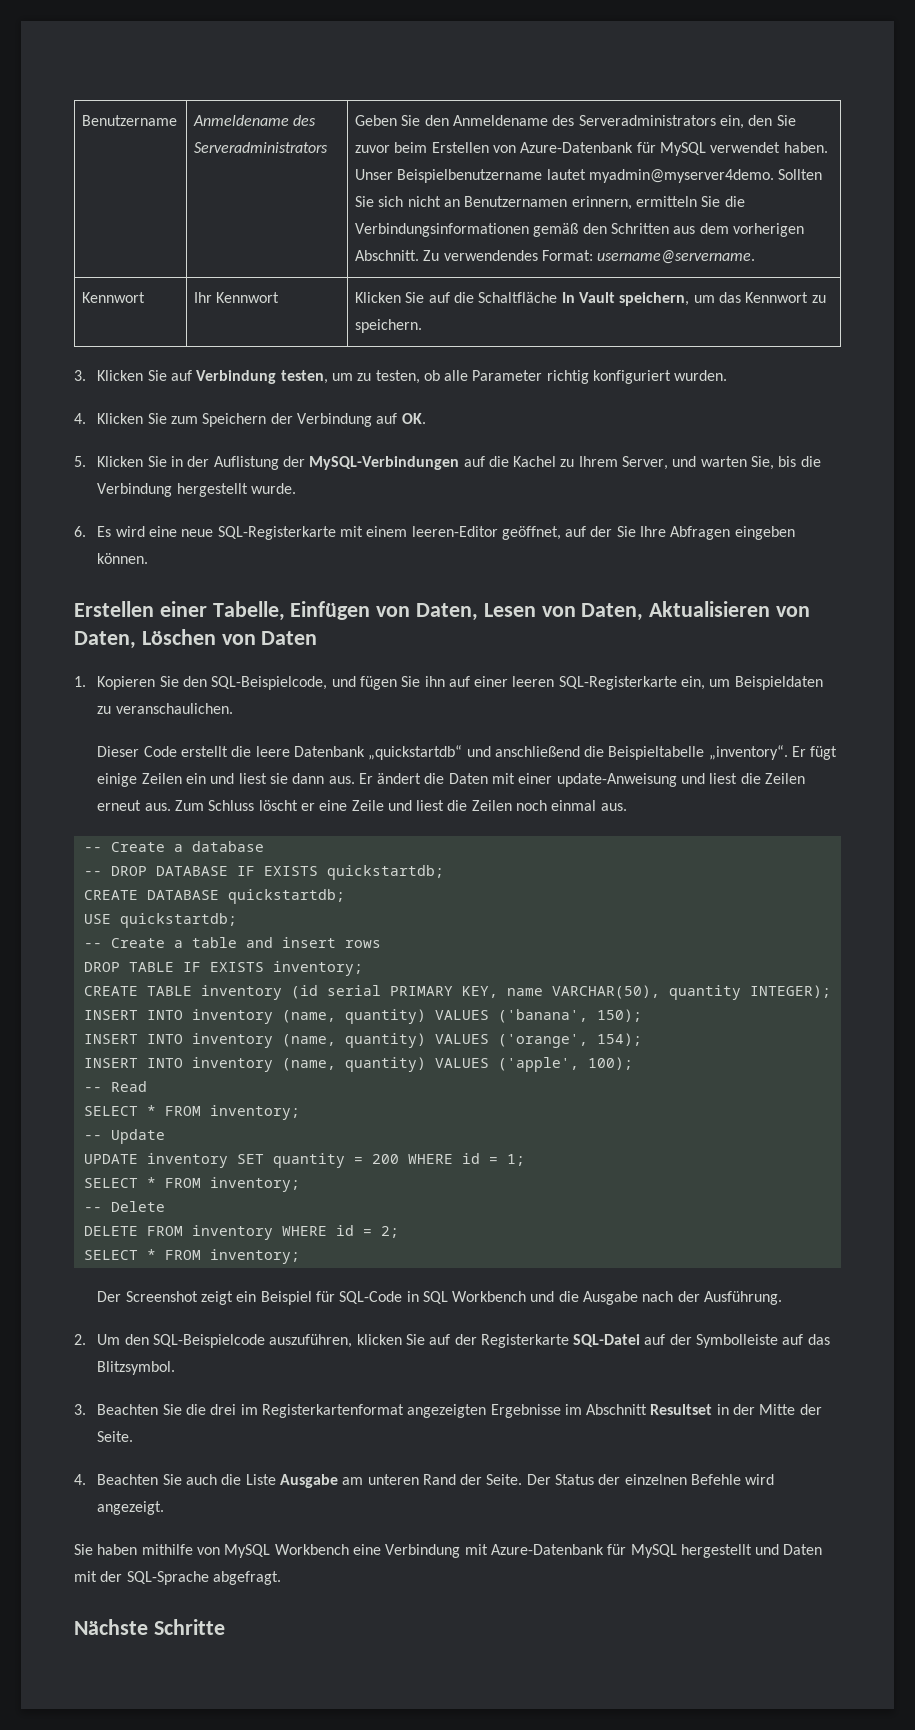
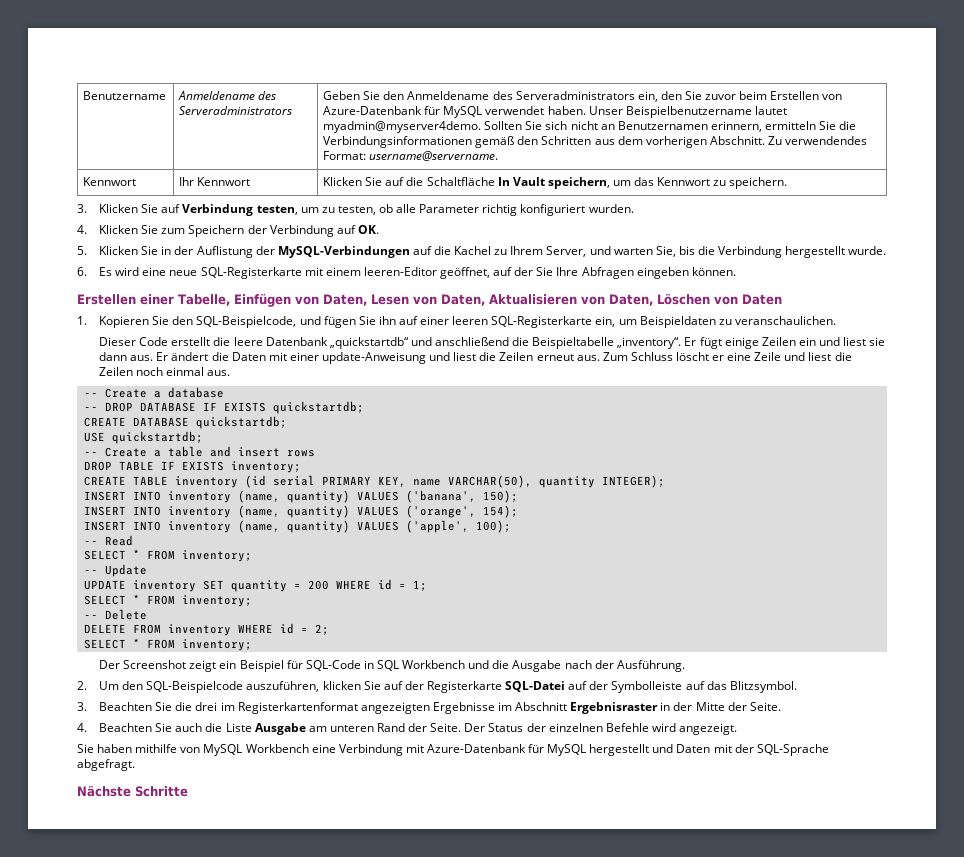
[650,1404,713,1415] Resultset -> [570,702,659,714] Ergebnisraster

